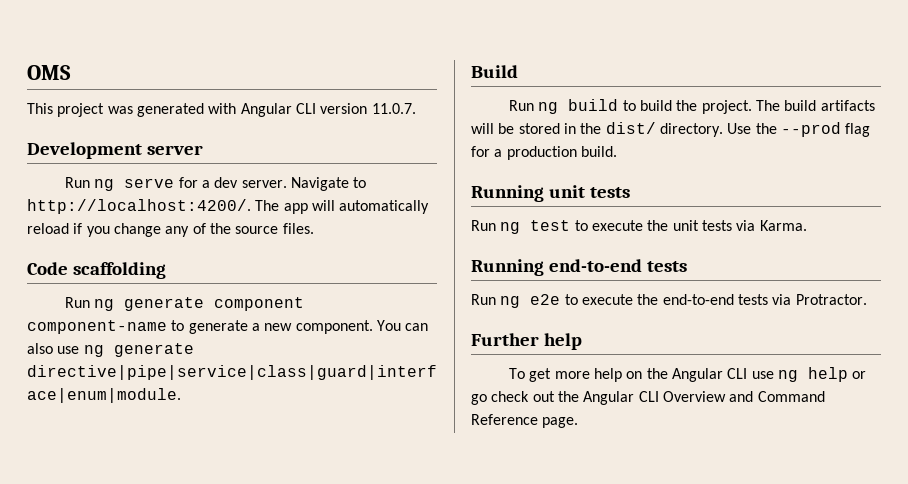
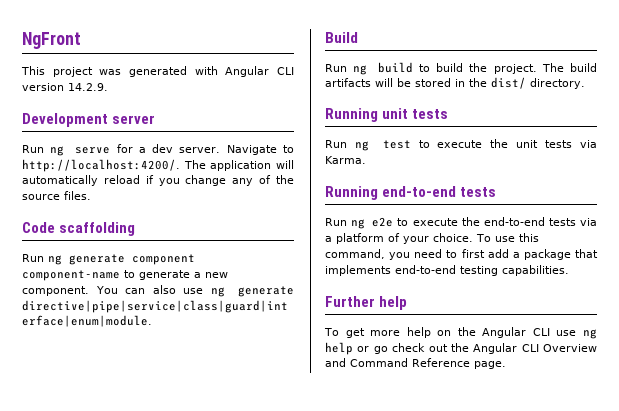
[27,65,71,80] OMS -> [22,32,81,49] NgFront
[371,103,416,114] 11.0.7. -> [68,83,108,91] 14.2.9.
[283,203,308,214] app -> [210,160,272,171] application
[727,122,871,137] [471,146,617,160] Use the --prod flag for a production build. -> (585, 83) none
[795,294,867,305] Protractor. -> [325,233,539,244] [325,249,598,260] [325,265,569,276] a platform of your choice. To use this command, you need to first add a package that implements end-to-end testing capabilities.

